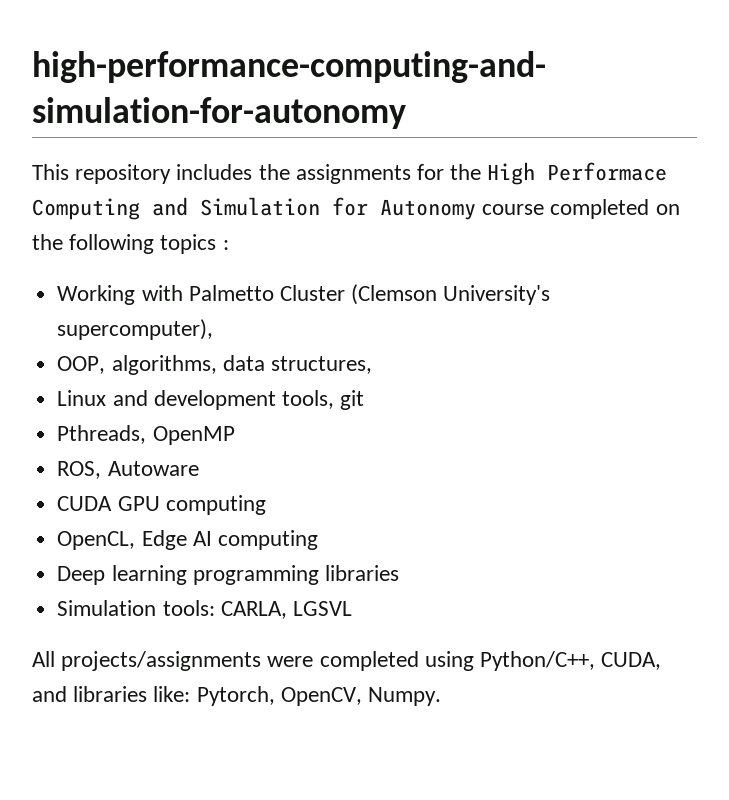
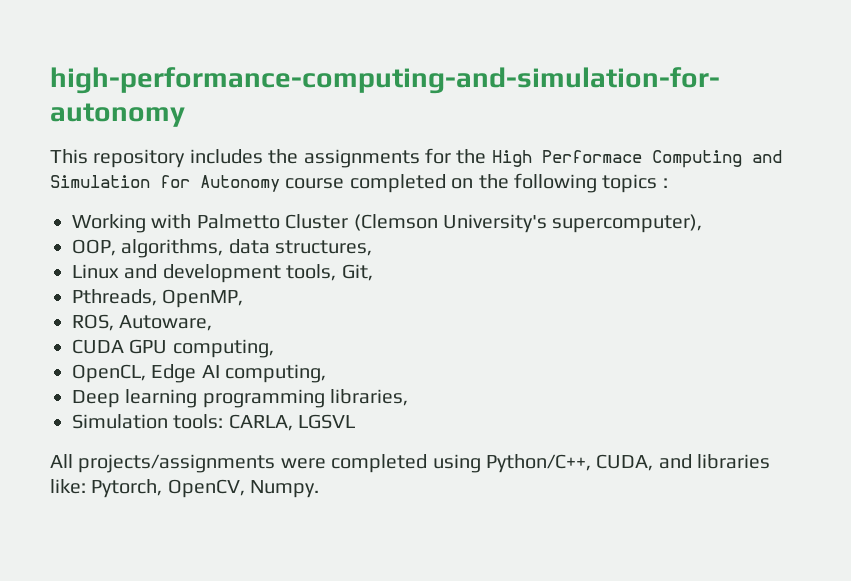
[340,390,365,410] git -> [341,264,373,281] Git,
[152,426,235,445] OpenMP -> [162,289,244,308] OpenMP,
[107,461,199,476] Autoware -> [119,315,213,331] Autoware,
[165,495,266,515] computing -> [172,339,274,358] computing,
[217,530,318,550] computing -> [225,364,327,383] computing,
[324,565,399,581] libraries -> [330,389,409,406] libraries,

